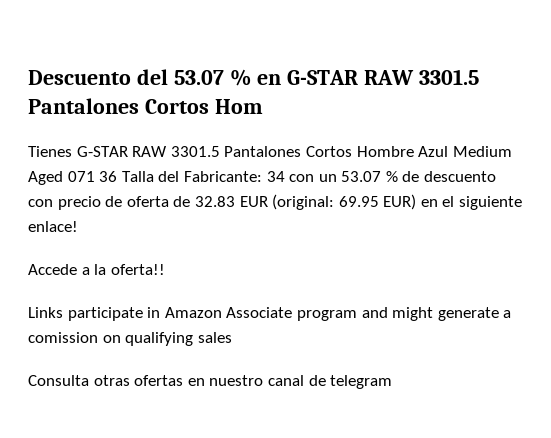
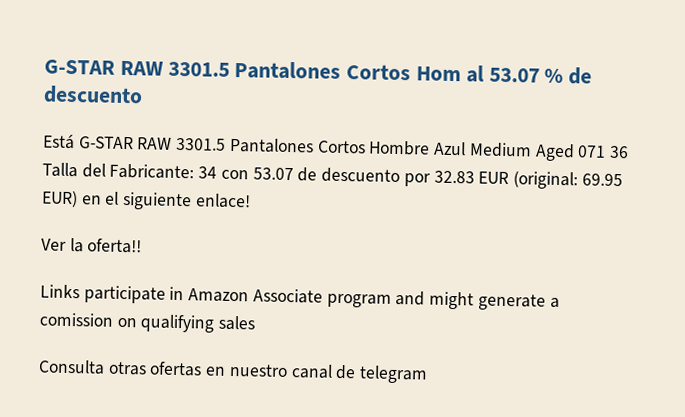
[28,69,281,86] Descuento del 53.07 % en -> (44, 67) none
[28,146,72,157] // Tienes -> [465,65,593,85] [43,85,143,105] [43,133,75,150] al 53.07 % de descuento // Está
[318,171,497,182] [28,196,191,210] un 53.07 % de descuento con precio de oferta de -> [252,167,431,187] 53.07 de descuento por
[28,264,90,275] Accede a -> [41,238,67,251] Ver

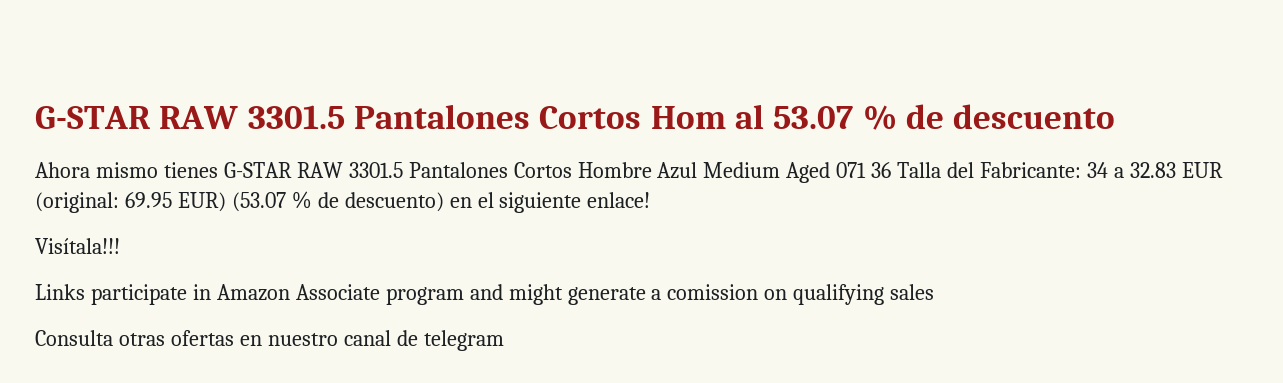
[43,133,75,150] Está -> [35,162,218,178] Ahora mismo tienes
[220,167,431,187] con 53.07 de descuento por -> [1113,167,1124,178] a
(78, 199) none -> [231,191,444,212] (53.07 % de descuento)
[41,238,143,254] Ver la oferta!! -> [35,238,120,254] Visítala!!!

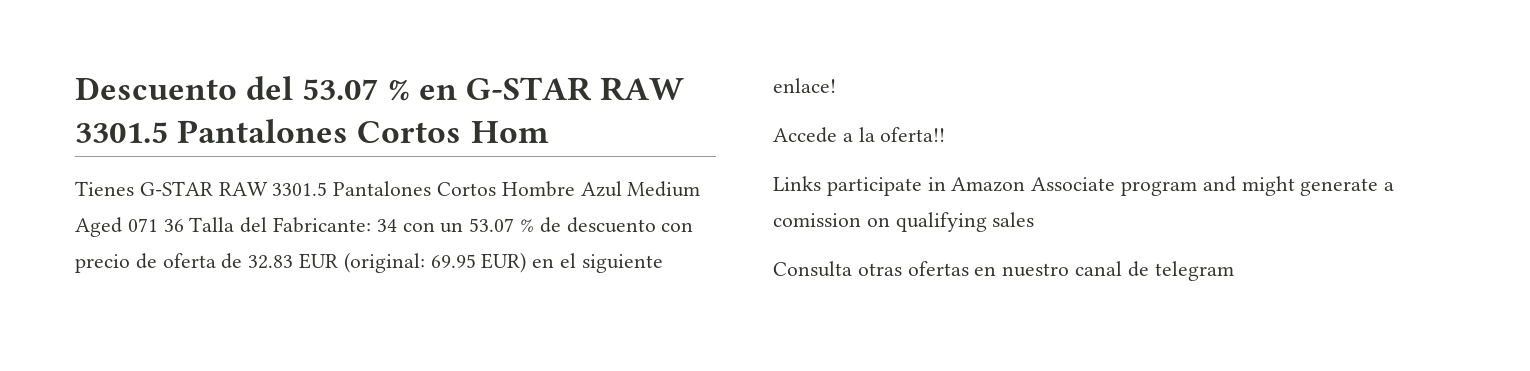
(35, 117) none -> [75,76,457,101] Descuento del 53.07 % en
[734,104,1116,130] [35,162,218,178] al 53.07 % de descuento // Ahora mismo tienes -> [75,181,134,196] // Tienes
[1113,167,1124,178] a -> [402,217,694,233] [75,253,243,273] con un 53.07 % de descuento con precio de oferta de
[231,191,444,212] (53.07 % de descuento) -> (527, 262) none
[35,238,120,254] Visítala!!! -> [773,127,946,143] Accede a la oferta!!

